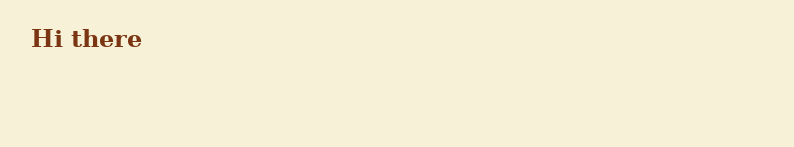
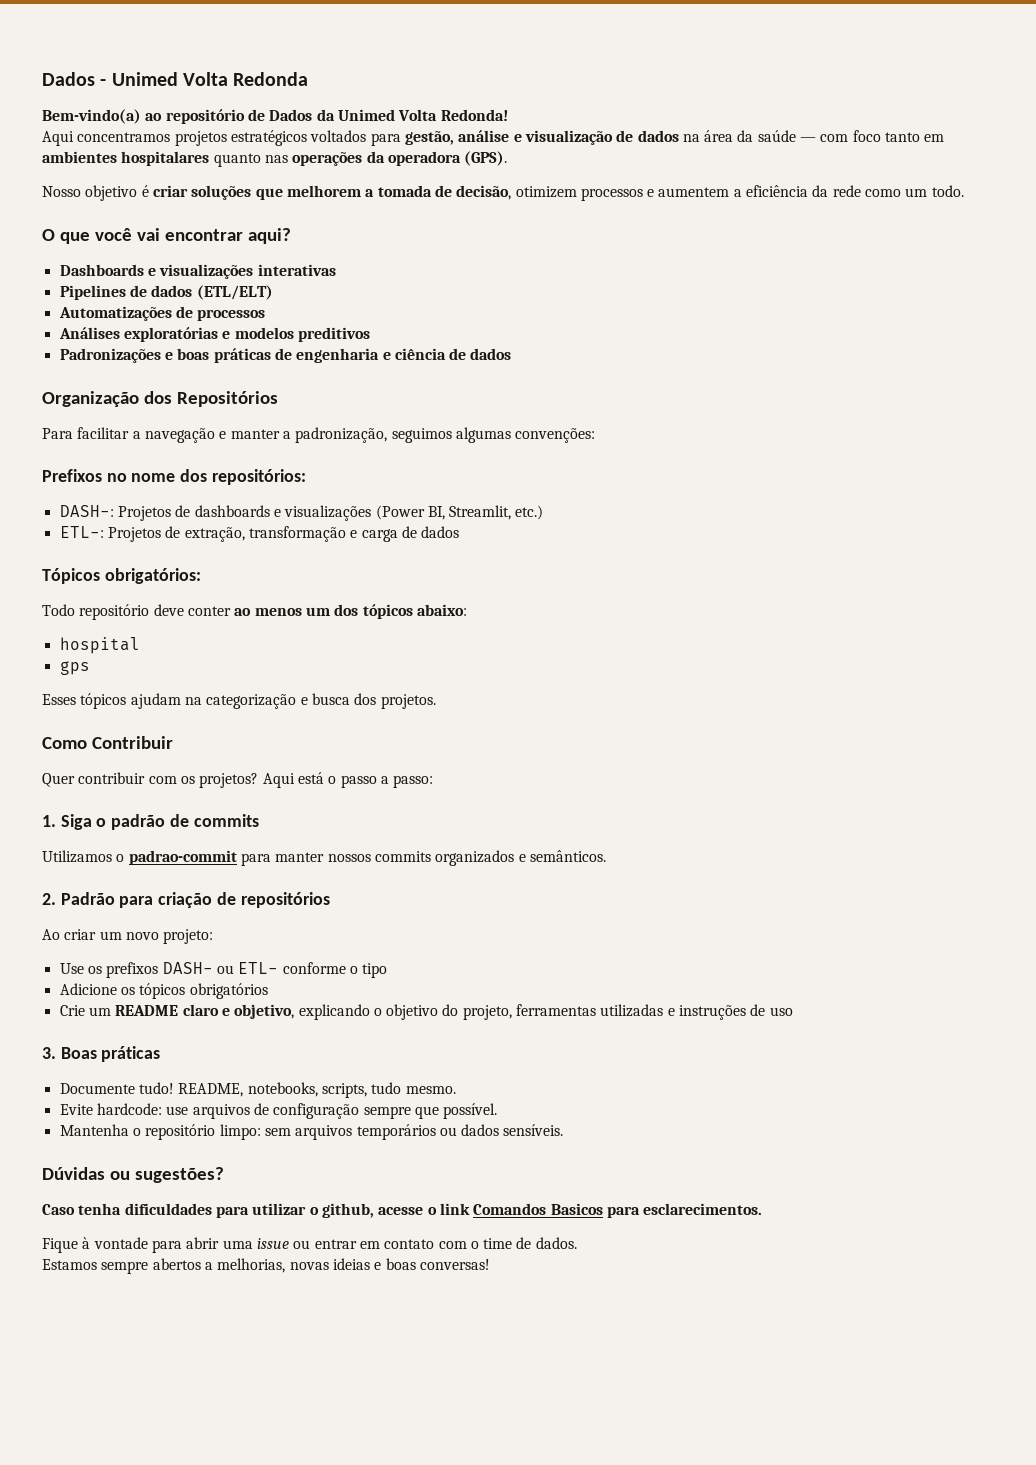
[31,29,142,47] Hi there -> [42,72,309,86] [42,109,508,124] [42,130,945,146] [42,151,508,167] [42,185,964,201] [42,228,291,244] [59,264,336,279] [59,285,273,300] [58,306,266,321] [58,327,370,342] [59,348,512,363] [42,391,278,407] [42,427,596,443] [42,469,306,485] [59,505,544,521] [59,526,460,542] [42,568,201,584] [42,604,467,620] [59,637,140,654] [59,661,90,675] [42,693,436,709] [42,736,173,749] [42,772,434,788] [42,814,259,830] [42,850,606,866] [42,892,330,908] [42,929,214,944] [59,962,388,978] [59,983,268,999] [59,1004,793,1020] [42,1046,161,1062] [59,1082,456,1098] [59,1103,498,1119] [59,1124,564,1140] [42,1167,224,1183] [42,1203,763,1218] [42,1237,577,1253] [42,1258,490,1274] Dados - Unimed Volta Redonda // Bem-vindo(a) ao repositório de Dados da Unimed Volta Redonda! // Aqui concentramos projetos estratégicos voltados para gestão, análise e visualização de dados na área da saúde — com foco tanto em ambientes hospitalares quanto nas operações da operadora (GPS). // Nosso objetivo é criar soluções que melhorem a tomada de decisão, otimizem processos e aumentem a eficiência da rede como um todo. // O que você vai encontrar aqui? // Dashboards e visualizações interativas // Pipelines de dados (ETL/ELT) // Automatizações de processos // Análises exploratórias e modelos preditivos // Padronizações e boas práticas de engenharia e ciência de dados // Organização dos Repositórios // Para facilitar a navegação e manter a padronização, seguimos algumas convenções: // Prefixos no nome dos repositórios: // DASH-: Projetos de dashboards e visualizações (Power BI, Streamlit, etc.) // ETL-: Projetos de extração, transformação e carga de dados // Tópicos obrigatórios: // Todo repositório deve conter ao menos um dos tópicos abaixo: // hospital // gps // Esses tópicos ajudam na categorização e busca dos projetos. // Como Contribuir // Quer contribuir com os projetos? Aqui está o passo a passo: // 1. Siga o padrão de commits // Utilizamos o padrao-commit para manter nossos commits organizados e semânticos. // 2. Padrão para criação de repositórios // Ao criar um novo projeto: // Use os prefixos DASH- ou ETL- conforme o tipo // Adicione os tópicos obrigatórios // Crie um README claro e objetivo, explicando o objetivo do projeto, ferramentas utilizadas e instruções de uso // 3. Boas práticas // Documente tudo! README, notebooks, scripts, tudo mesmo. // Evite hardcode: use arquivos de configuração sempre que possível. // Mantenha o repositório limpo: sem arquivos temporários ou dados sensíveis. // Dúvidas ou sugestões? // Caso tenha dificuldades para utilizar o github, acesse o link Comandos Basicos para esclarecimentos. // Fique à vontade para abrir uma issue ou entrar em contato com o time de dados. // Estamos sempre abertos a melhorias, novas ideias e boas conversas!

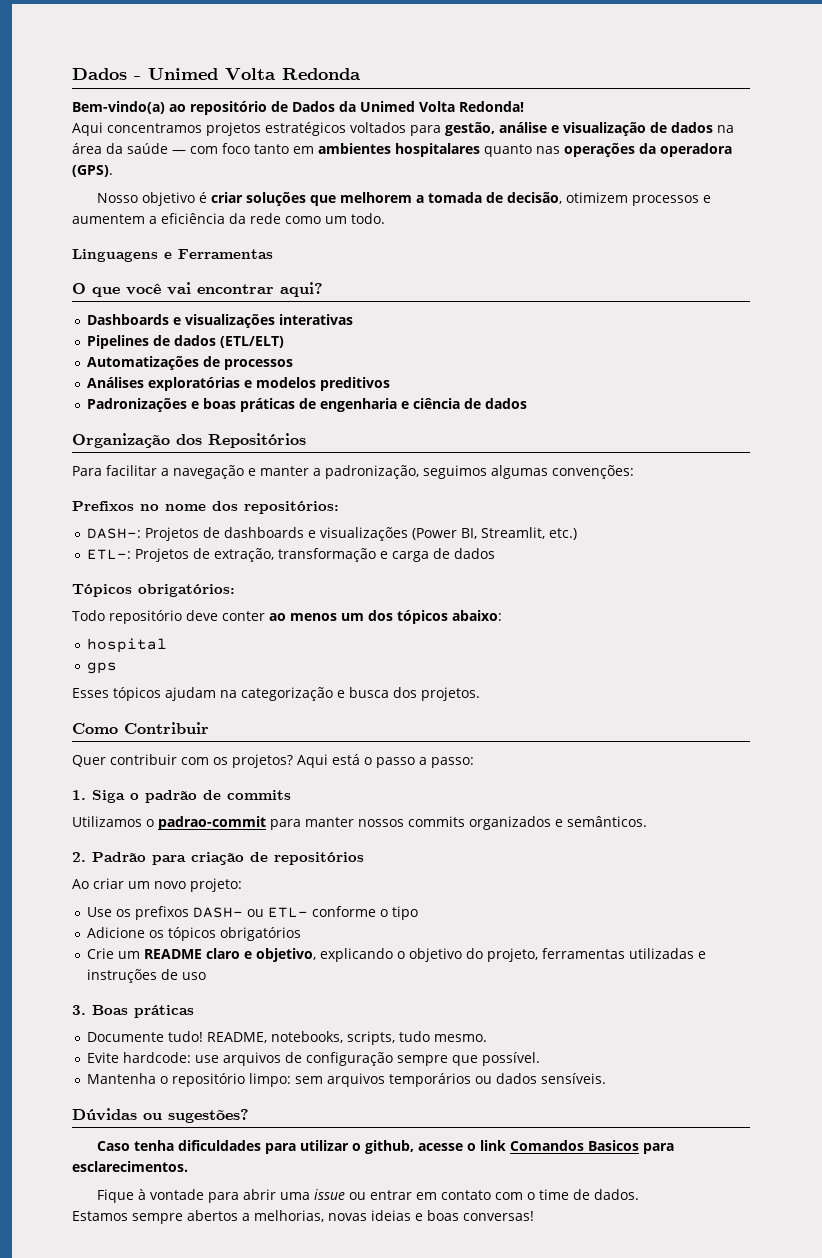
(964, 191) none -> [72,249,273,262] // Linguagens e Ferramentas

